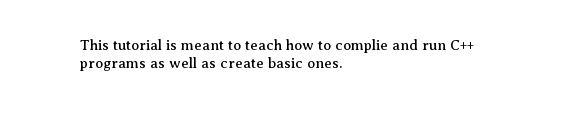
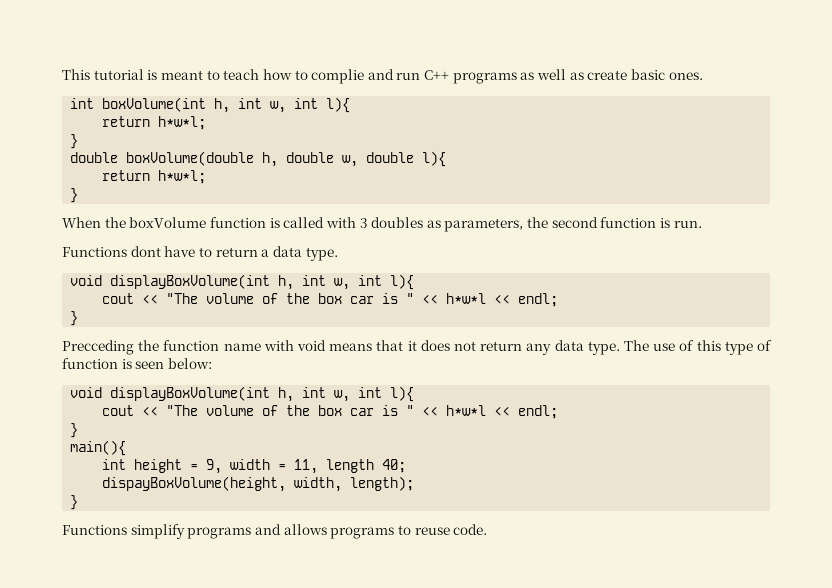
(342, 64) none -> [70,97,351,113] [102,116,207,130] [70,134,79,149] [70,151,447,167] [102,170,207,184] [70,188,79,203] [62,217,702,232] [62,246,338,261] [70,274,415,290] [102,293,559,307] [70,311,79,326] [62,340,773,355] [62,358,212,369] [70,386,415,402] [102,405,559,419] [70,423,79,438] [70,440,127,456] [102,459,407,474] [102,476,415,492] [70,495,79,510] [62,524,488,539] // int boxVolume(int h, int w, int l){ // return h*w*l; // } // double boxVolume(double h, double w, double l){ // return h*w*l; // } // When the boxVolume function is called with 3 doubles as parameters, the second function is run. // Functions dont have to return a data type. // void displayBoxVolume(int h, int w, int l){ // cout << "The volume of the box car is " << h*w*l << endl; // } // Precceding the function name with void means that it does not return any data type. The use of this type of function is seen below: // void displayBoxVolume(int h, int w, int l){ // cout << "The volume of the box car is " << h*w*l << endl; // } // main(){ // int height = 9, width = 11, length 40; // dispayBoxVolume(height, width, length); // } // Functions simplify programs and allows programs to reuse code.

